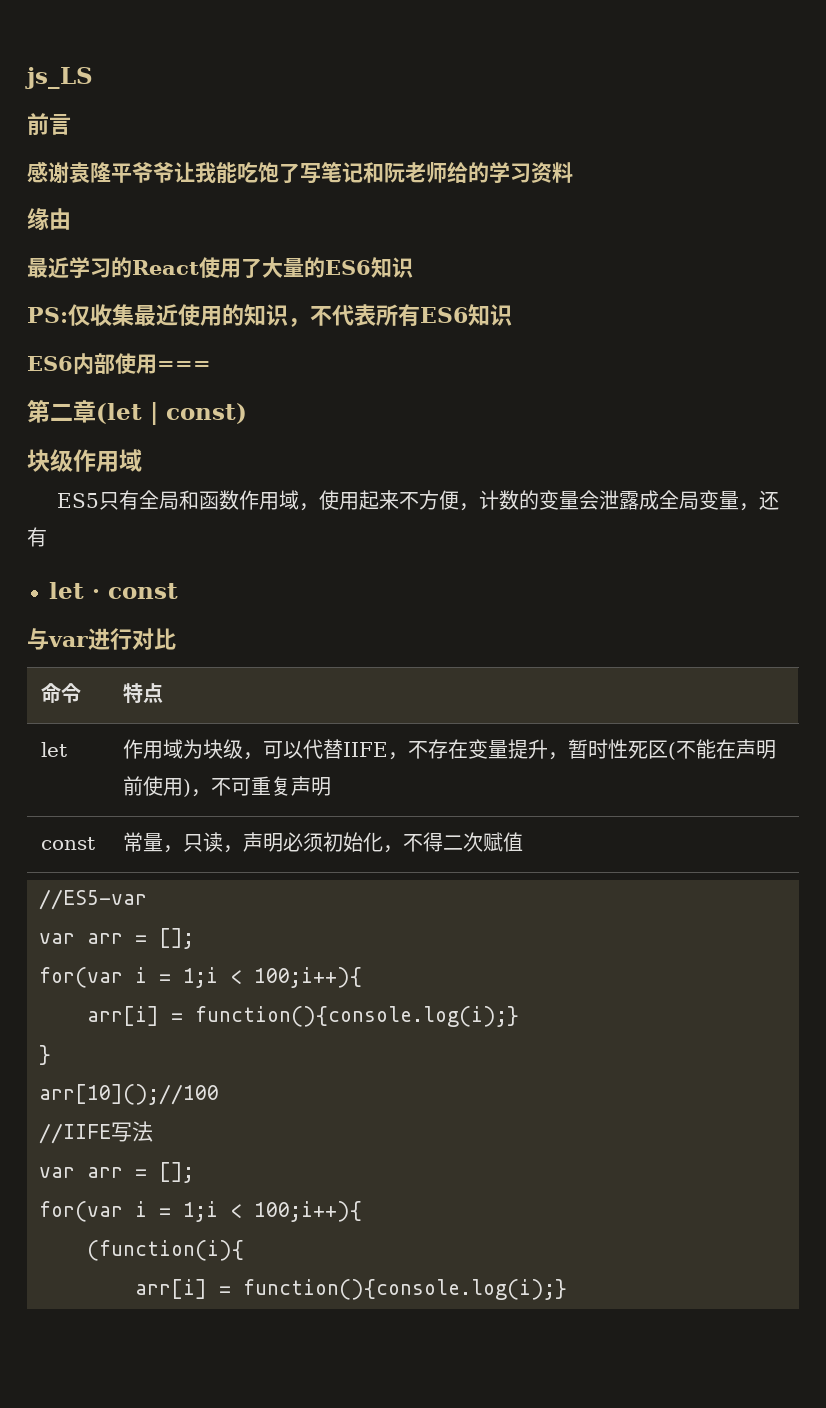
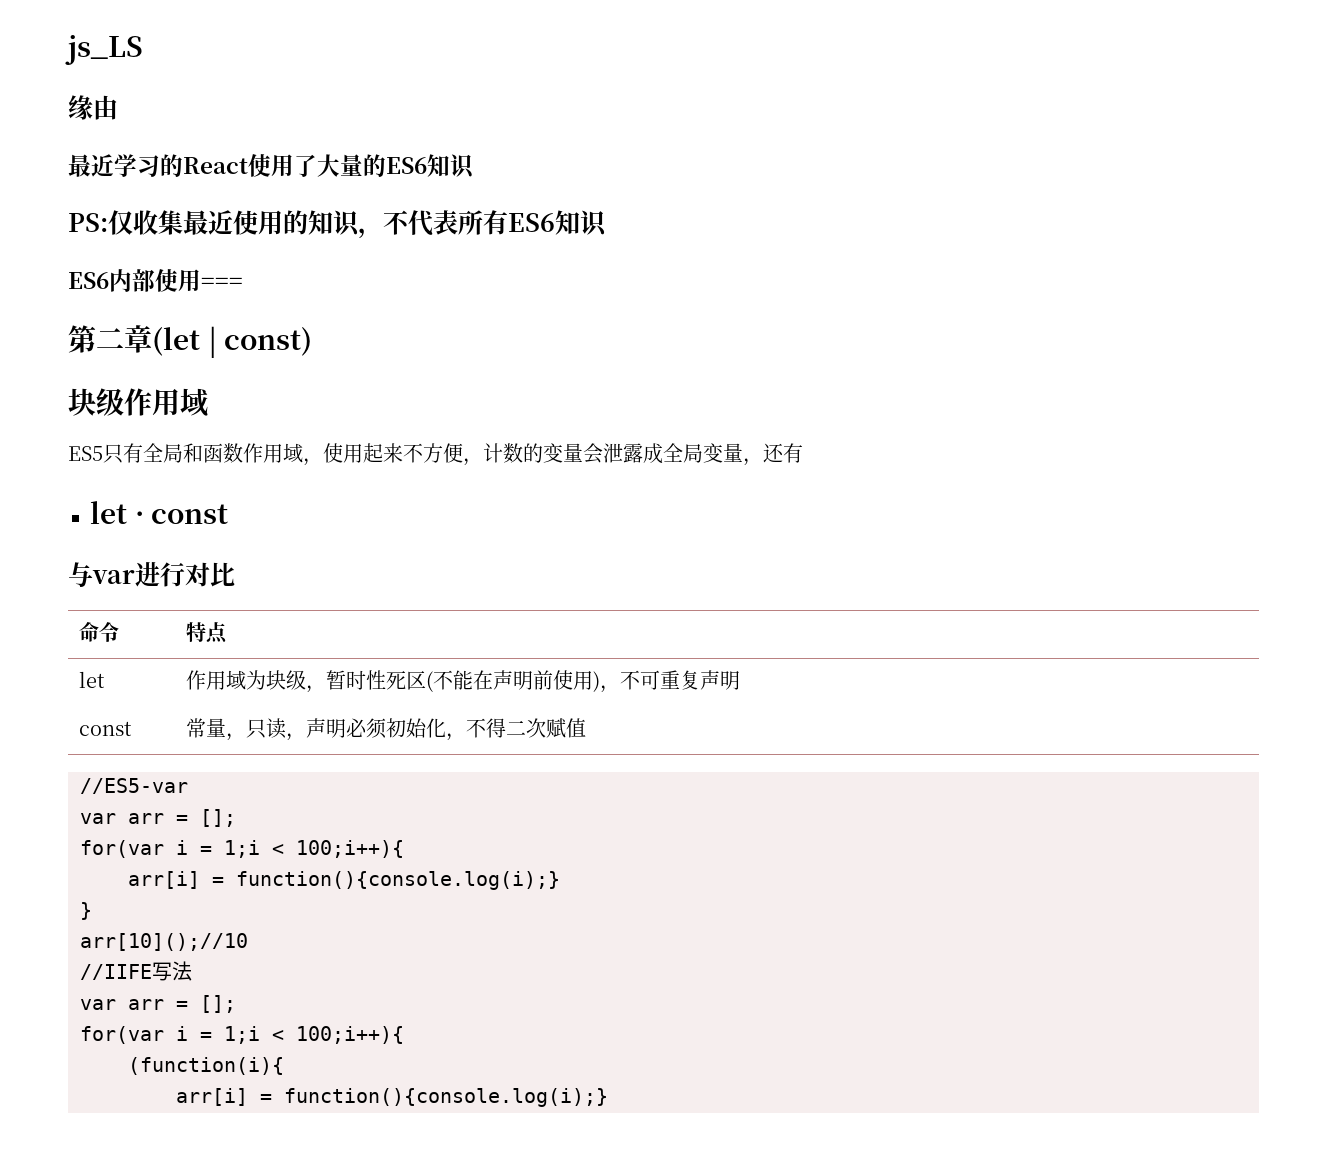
[27,113,71,135] [27,161,573,184] // 前言 // 感谢袁隆平爷爷让我能吃饱了写笔记和阮老师给的学习资料 -> (143, 50) none
[262,739,568,760] 可以代替IIFE，不存在变量提升， -> (327, 689) none
[39,1084,219,1105] arr[10]();//100 -> [80,933,248,951] arr[10]();//10

